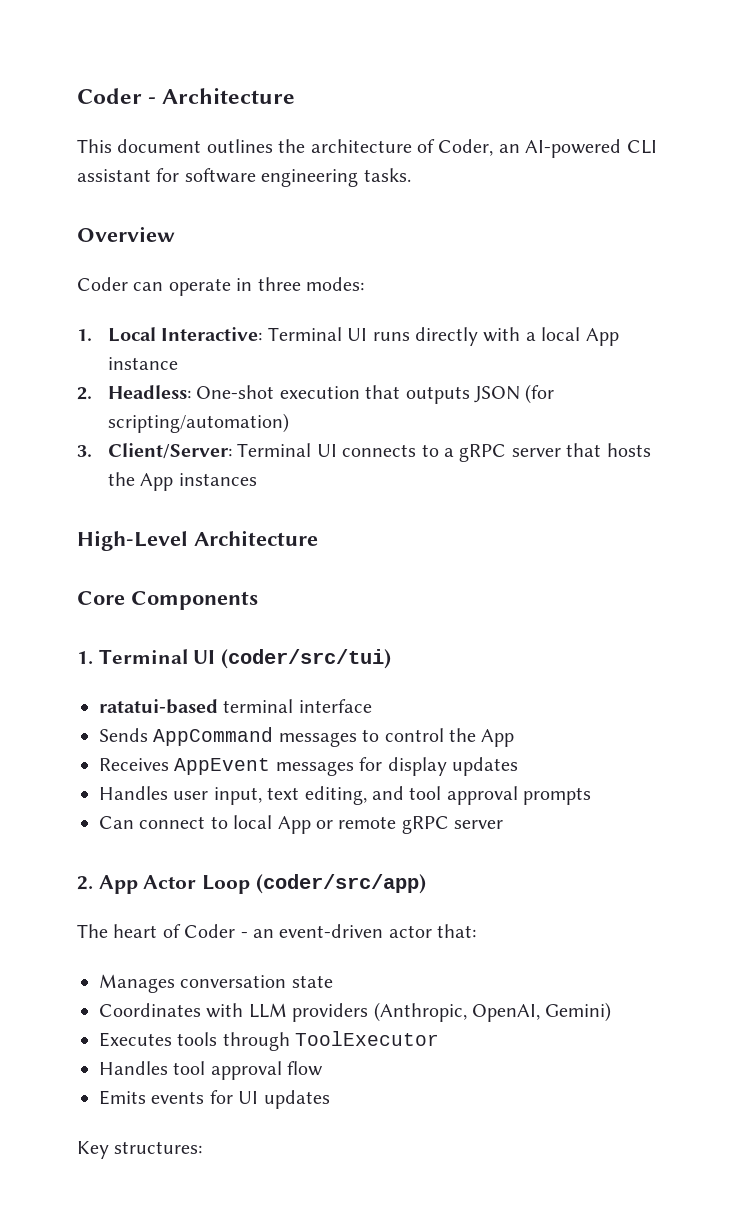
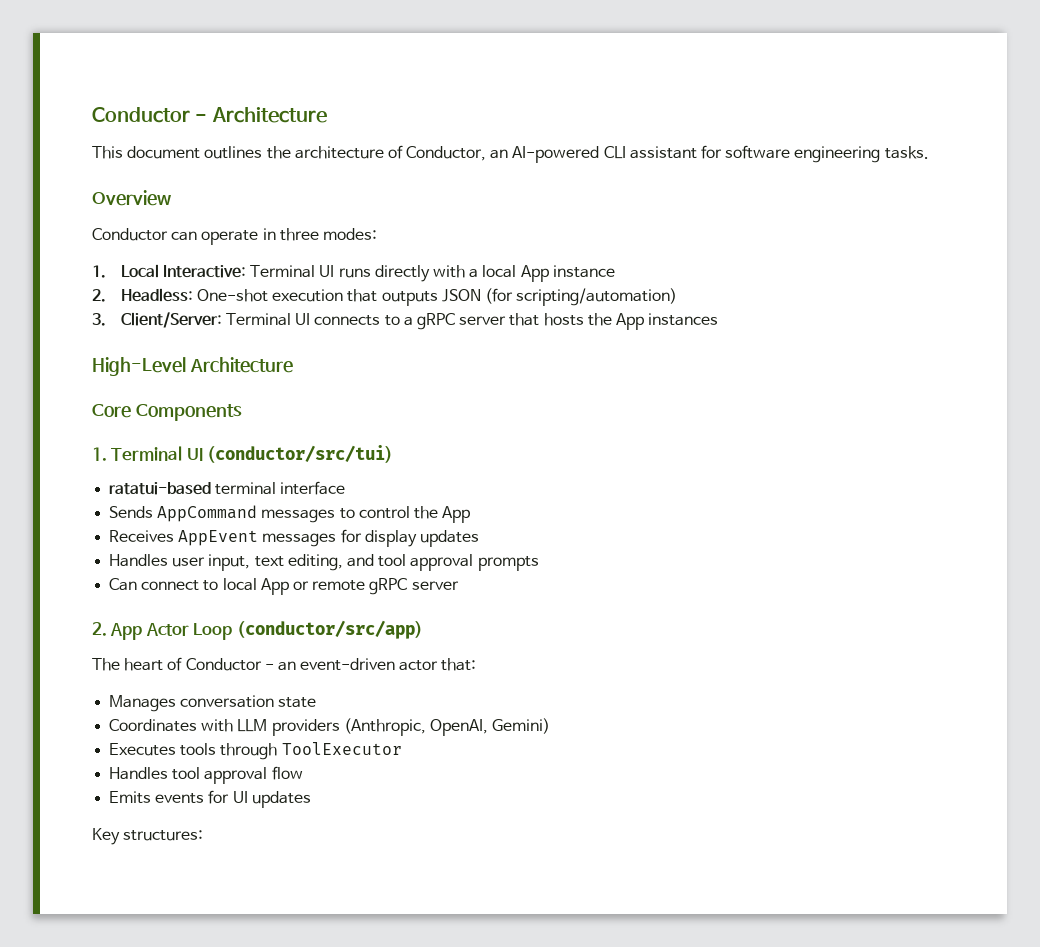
[77,88,142,104] Coder -> [92,107,190,123] Conductor
[438,139,494,156] Coder, -> [406,146,487,161] Conductor,
[77,277,128,291] Coder -> [92,228,168,241] Conductor
[221,649,392,669] (coder/src/tui) -> [207,445,394,463] (conductor/src/tui)
[255,874,426,894] (coder/src/app) -> [236,620,423,639] (conductor/src/app)
[184,924,236,938] Coder -> [185,658,262,671] Conductor

